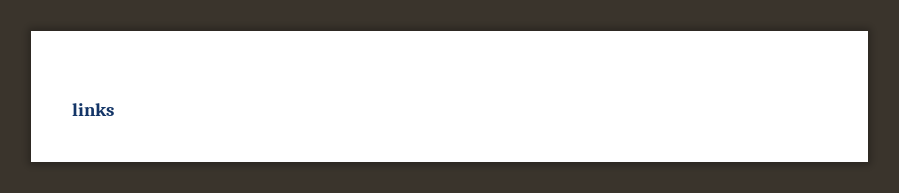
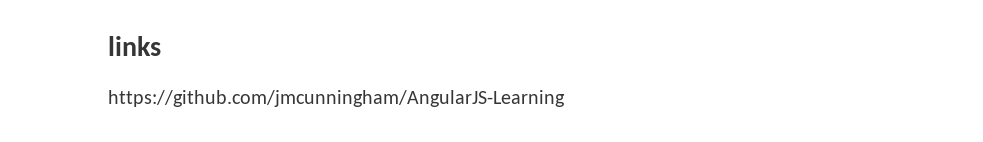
(114, 109) none -> [108,90,565,107] // https://github.com/jmcunningham/AngularJS-Learning

